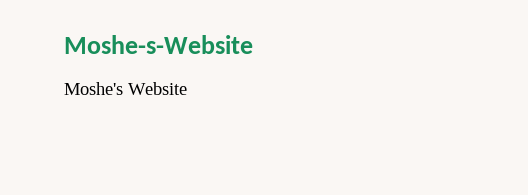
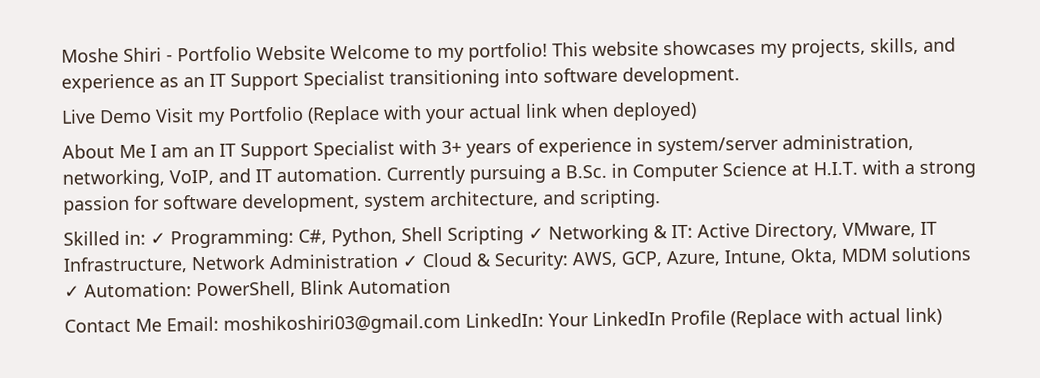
[64,35,253,54] [64,82,187,95] Moshe-s-Website // Moshe's Website -> [61,37,956,63] [61,66,740,93] [61,101,697,127] [62,134,914,161] [62,160,976,189] [63,189,661,215] [63,221,937,249] [63,246,971,274] [64,278,451,299] [64,307,942,335] Moshe Shiri - Portfolio Website Welcome to my portfolio! This website showcases my projects, skills, and experience as an IT Support Specialist transitioning into software development. // Live Demo Visit my Portfolio (Replace with your actual link when deployed) // About Me I am an IT Support Specialist with 3+ years of experience in system/server administration, networking, VoIP, and IT automation. Currently pursuing a B.Sc. in Computer Science at H.I.T. with a strong passion for software development, system architecture, and scripting. // Skilled in: ✓ Programming: C#, Python, Shell Scripting ✓ Networking & IT: Active Directory, VMware, IT Infrastructure, Network Administration ✓ Cloud & Security: AWS, GCP, Azure, Intune, Okta, MDM solutions ✓ Automation: PowerShell, Blink Automation // Contact Me Email: moshikoshiri03@gmail.com LinkedIn: Your LinkedIn Profile (Replace with actual link)

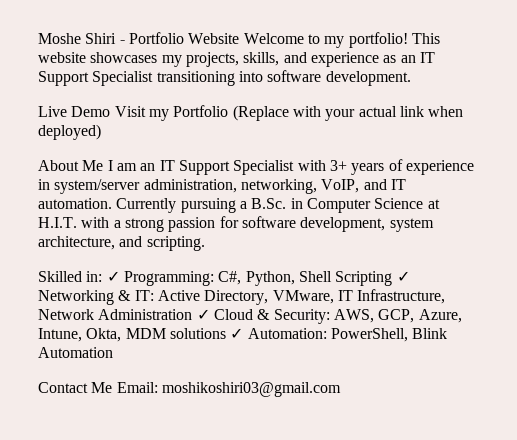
[465,307,942,329] LinkedIn: Your LinkedIn Profile (Replace with actual link) -> (341, 389) none

